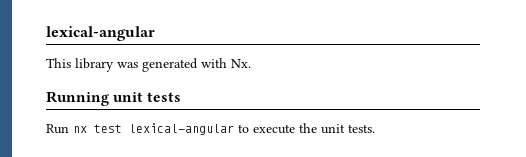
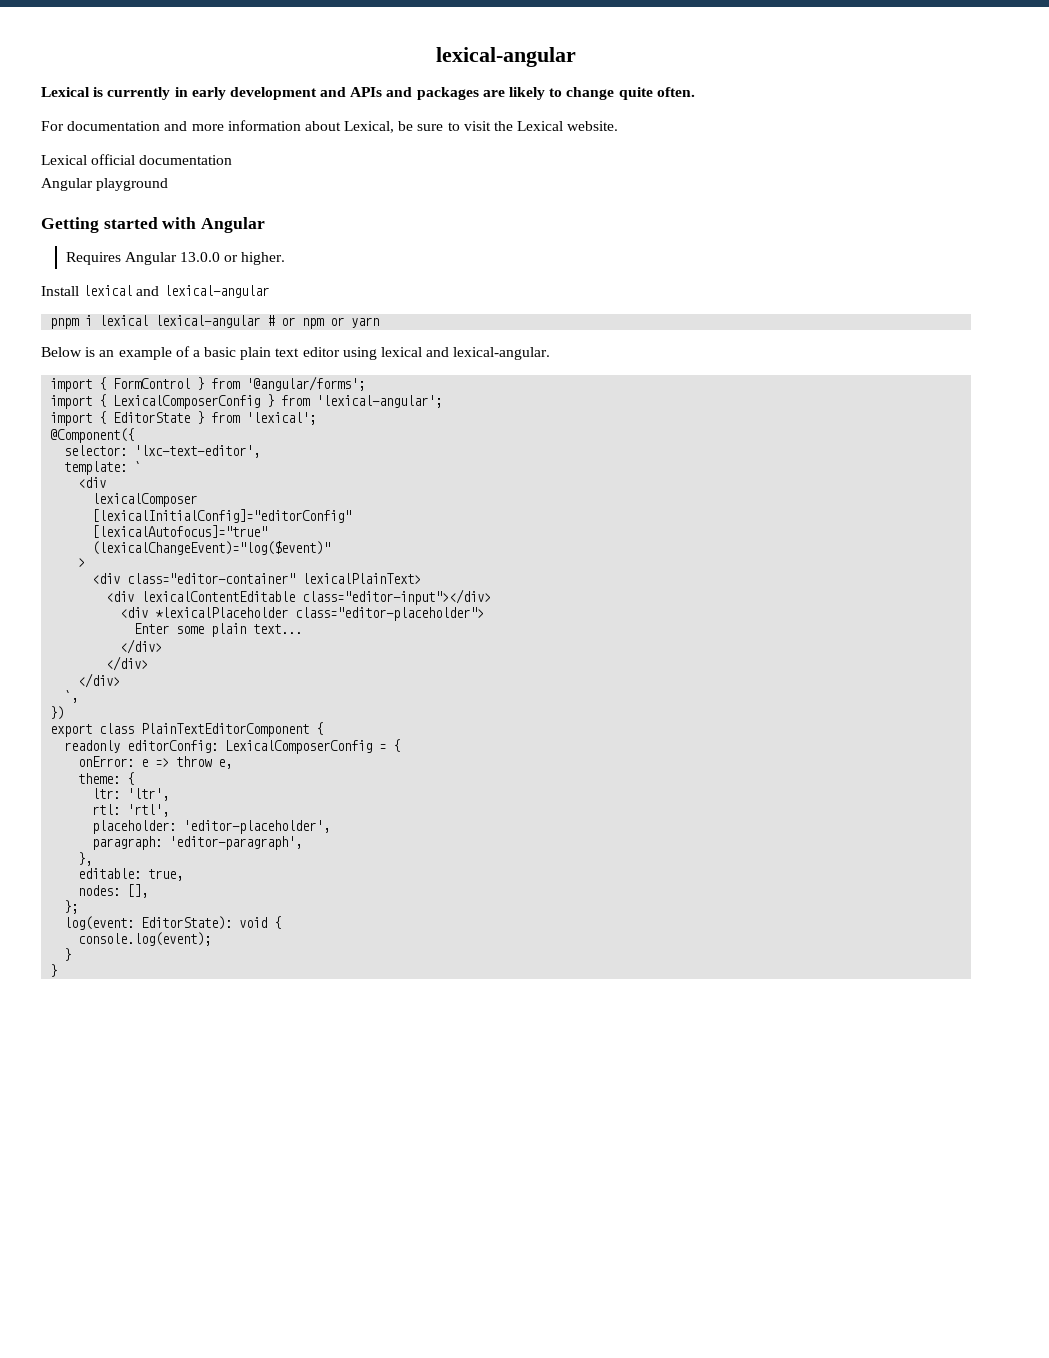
[46,26,155,41] [46,58,251,72] [46,91,182,106] [46,123,375,135] lexical-angular // This library was generated with Nx. // Running unit tests // Run nx test lexical-angular to execute the unit tests. -> [436,47,576,67] [41,87,695,100] [41,120,619,133] [41,154,233,165] [41,178,169,191] [41,217,266,233] [65,252,286,265] [41,285,269,298] [50,315,380,329] [41,346,551,360] [50,376,366,392] [50,394,443,409] [50,411,317,426] [50,428,135,443] [64,445,261,458] [64,461,142,475] [78,477,107,488] [92,493,198,507] [92,509,352,523] [92,525,268,538] [92,541,331,555] [78,558,86,567] [92,573,422,584] [106,589,492,605] [120,607,485,621] [134,623,303,637] [120,639,163,654] [106,656,149,671] [78,673,121,688] [64,690,79,703] [50,706,65,720] [50,722,324,737] [64,739,401,754] [78,756,233,769] [78,772,135,785] [92,788,170,801] [92,804,170,817] [92,820,331,834] [92,836,303,850] [78,852,93,866] [78,868,184,881] [78,884,149,898] [64,900,79,914] [64,916,282,930] [78,932,212,946] [64,948,72,961] [50,964,58,977] lexical-angular // Lexical is currently in early development and APIs and packages are likely to change quite often. // For documentation and more information about Lexical, be sure to visit the Lexical website. // Lexical official documentation // Angular playground // Getting started with Angular // Requires Angular 13.0.0 or higher. // Install lexical and lexical-angular // pnpm i lexical lexical-angular # or npm or yarn // Below is an example of a basic plain text editor using lexical and lexical-angular. // import { FormControl } from '@angular/forms'; // import { LexicalComposerConfig } from 'lexical-angular'; // import { EditorState } from 'lexical'; // @Component({ // selector: 'lxc-text-editor', // template: ` // <div // lexicalComposer // [lexicalInitialConfig]="editorConfig" // [lexicalAutofocus]="true" // (lexicalChangeEvent)="log($event)" // > // <div class="editor-container" lexicalPlainText> // <div lexicalContentEditable class="editor-input"></div> // <div *lexicalPlaceholder class="editor-placeholder"> // Enter some plain text... // </div> // </div> // </div> // `, // }) // export class PlainTextEditorComponent { // readonly editorConfig: LexicalComposerConfig = { // onError: e => throw e, // theme: { // ltr: 'ltr', // rtl: 'rtl', // placeholder: 'editor-placeholder', // paragraph: 'editor-paragraph', // }, // editable: true, // nodes: [], // }; // log(event: EditorState): void { // console.log(event); // } // }

